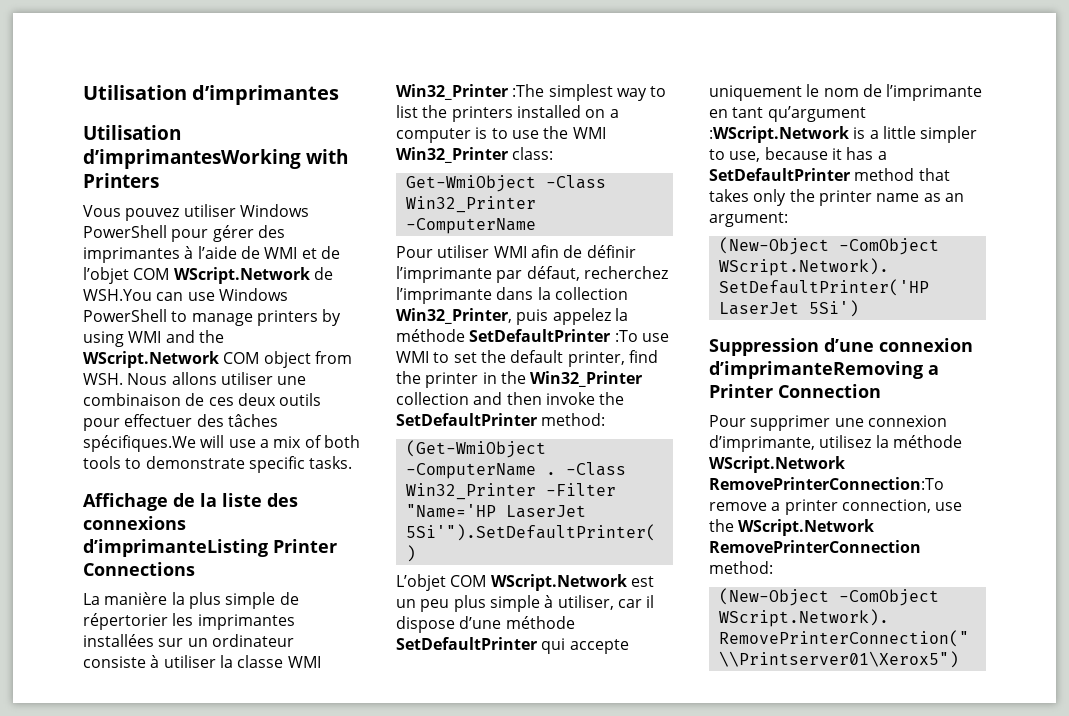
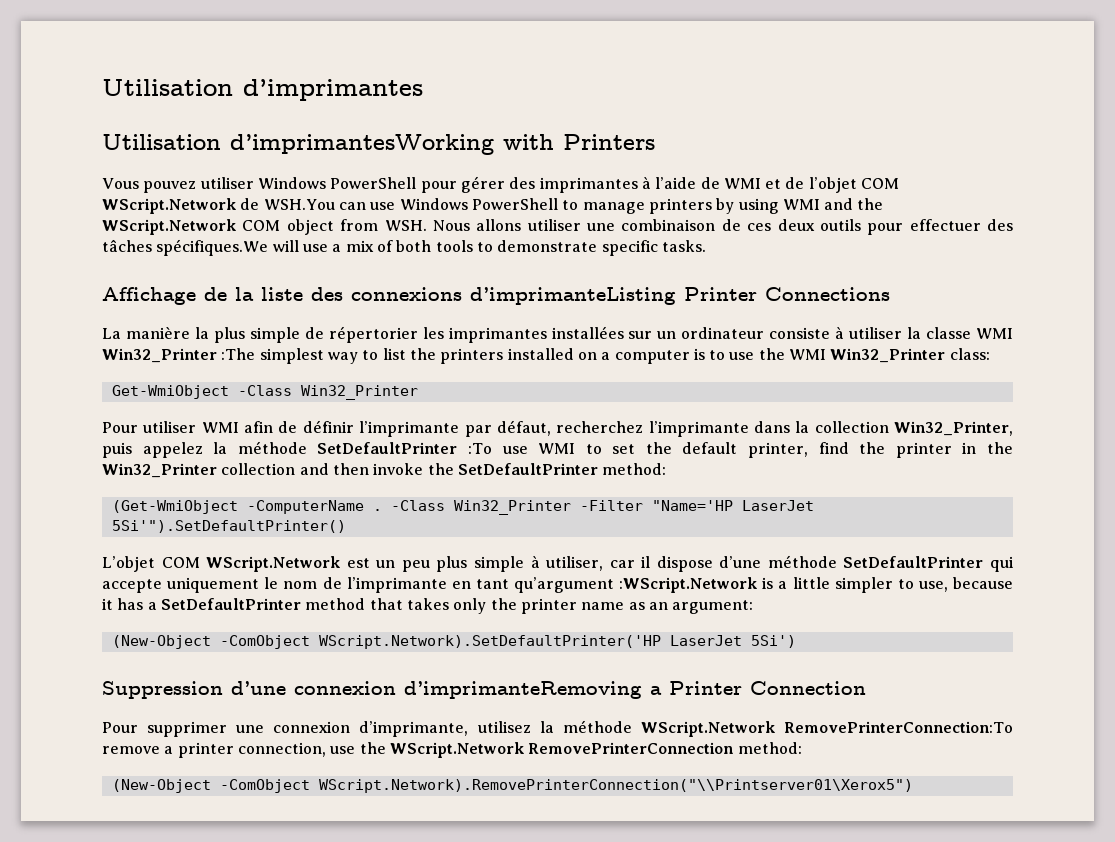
[405,218,536,234] -ComputerName -> (418, 392) none

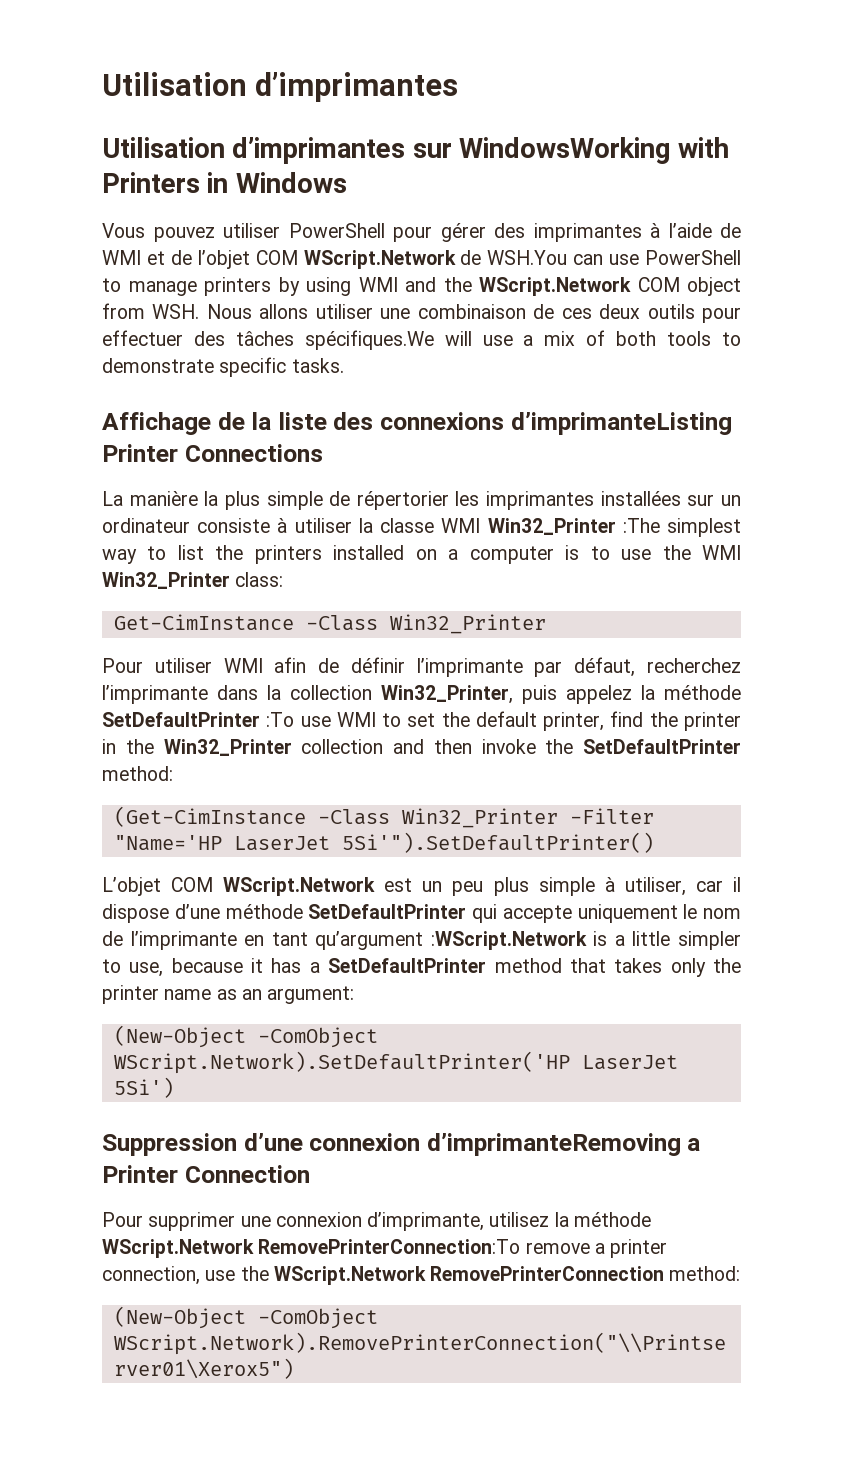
[230,134,494,155] d’imprimantesWorking -> [232,137,671,164] d’imprimantes sur WindowsWorking
(655, 142) none -> [207,172,347,193] in Windows
[257,177,326,189] Windows -> (280, 230) none
[399,198,468,210] Windows -> (640, 259) none
[111,385,229,399] Get-WmiObject -> [113,614,294,631] Get-CimInstance
[111,500,382,514] (Get-WmiObject -ComputerName . -> [113,806,306,827] (Get-CimInstance

